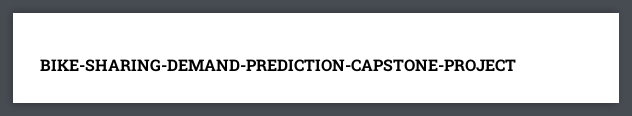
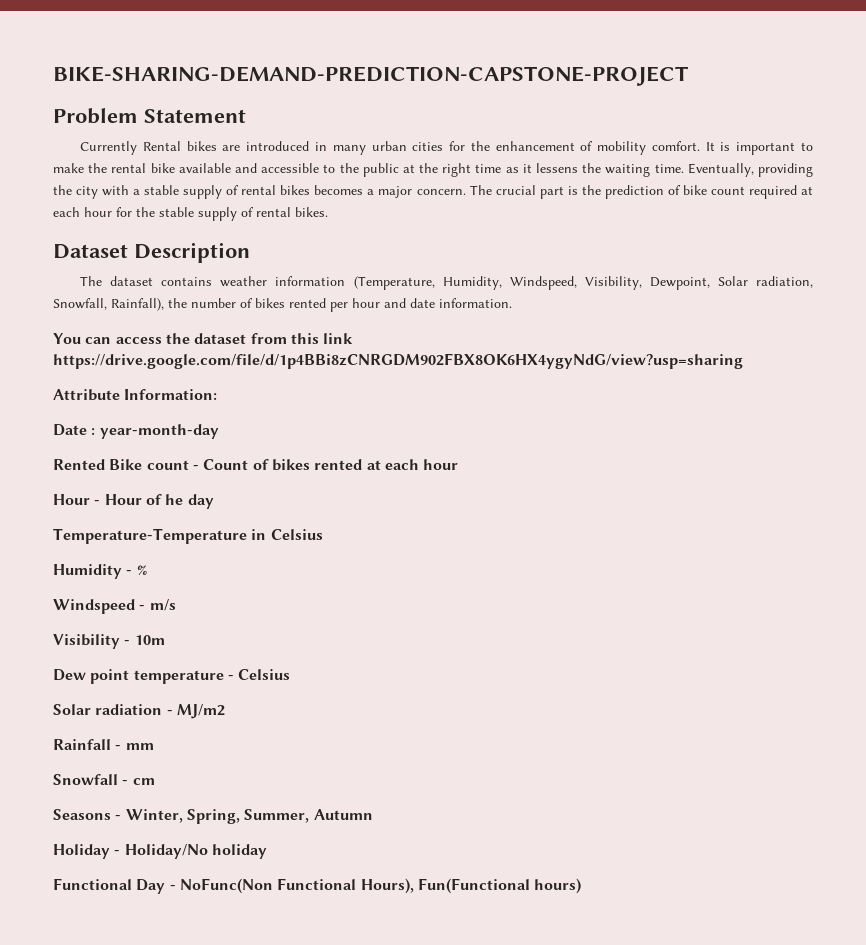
(516, 65) none -> [53,108,246,124] [80,141,813,155] [53,163,813,177] [53,185,814,199] [53,207,328,221] [53,242,250,263] [80,276,813,290] [53,298,512,312] [53,333,354,344] [53,353,743,369] [53,389,218,401] [53,424,219,439] [53,459,459,471] [53,494,214,509] [53,528,323,544] [53,564,147,579] [53,599,176,614] [53,634,165,649] [53,669,291,684] [53,704,225,719] [53,739,154,750] [53,774,155,785] [53,809,373,824] [53,844,267,859] [53,878,582,894] // Problem Statement // Currently Rental bikes are introduced in many urban cities for the enhancement of mobility comfort. It is important to make the rental bike available and accessible to the public at the right time as it lessens the waiting time. Eventually, providing the city with a stable supply of rental bikes becomes a major concern. The crucial part is the prediction of bike count required at each hour for the stable supply of rental bikes. // Dataset Description // The dataset contains weather information (Temperature, Humidity, Windspeed, Visibility, Dewpoint, Solar radiation, Snowfall, Rainfall), the number of bikes rented per hour and date information. // You can access the dataset from this link https://drive.google.com/file/d/1p4BBi8zCNRGDM902FBX8OK6HX4ygyNdG/view?usp=sharing // Attribute Information: // Date : year-month-day // Rented Bike count - Count of bikes rented at each hour // Hour - Hour of he day // Temperature-Temperature in Celsius // Humidity - % // Windspeed - m/s // Visibility - 10m // Dew point temperature - Celsius // Solar radiation - MJ/m2 // Rainfall - mm // Snowfall - cm // Seasons - Winter, Spring, Summer, Autumn // Holiday - Holiday/No holiday // Functional Day - NoFunc(Non Functional Hours), Fun(Functional hours)

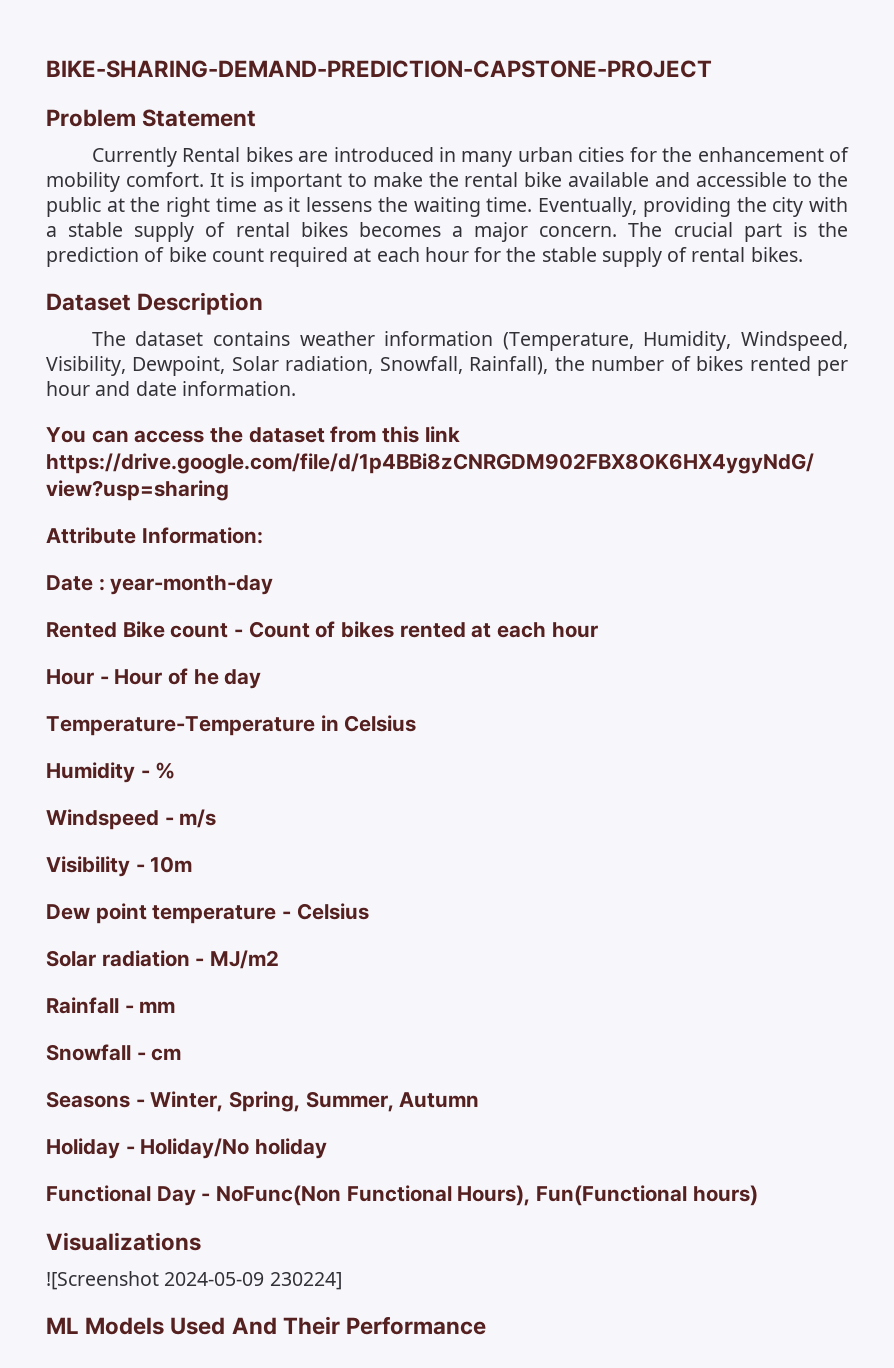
(582, 886) none -> [46,1232,201,1251] [46,1271,342,1290] [46,1316,487,1335] // Visualizations // ![Screenshot 2024-05-09 230224] // ML Models Used And Their Performance

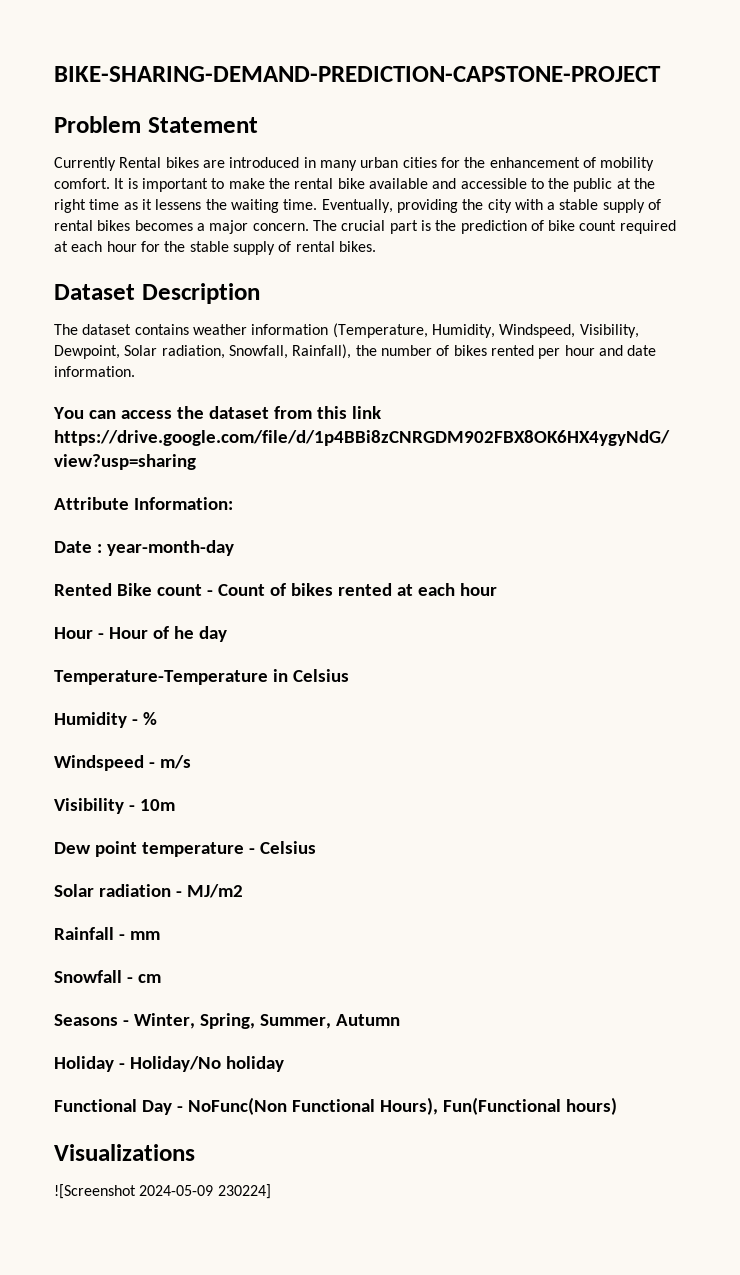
[46,1316,487,1335] // ML Models Used And Their Performance -> (271, 1191) none

